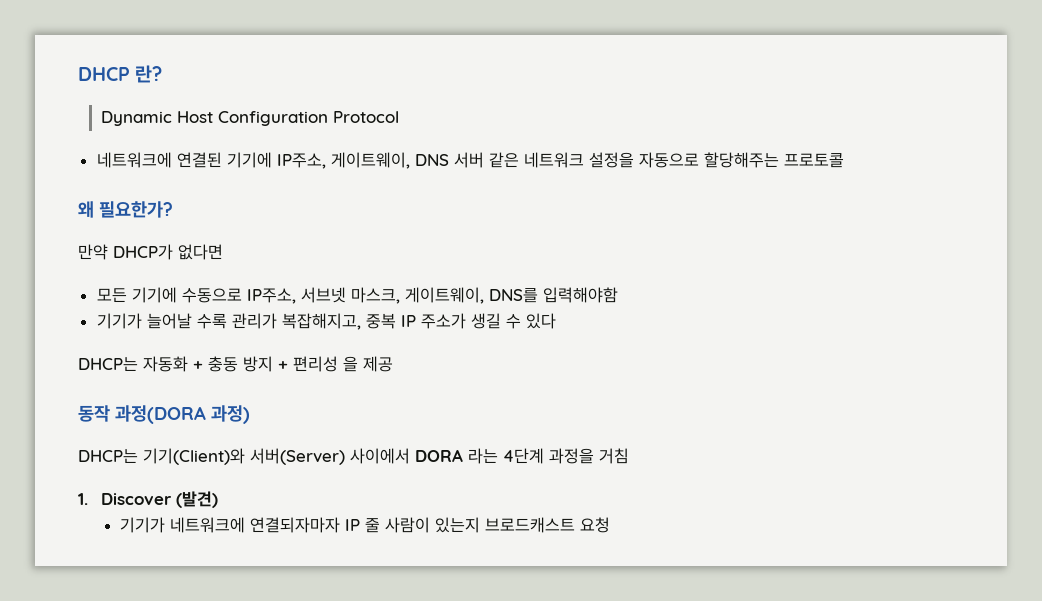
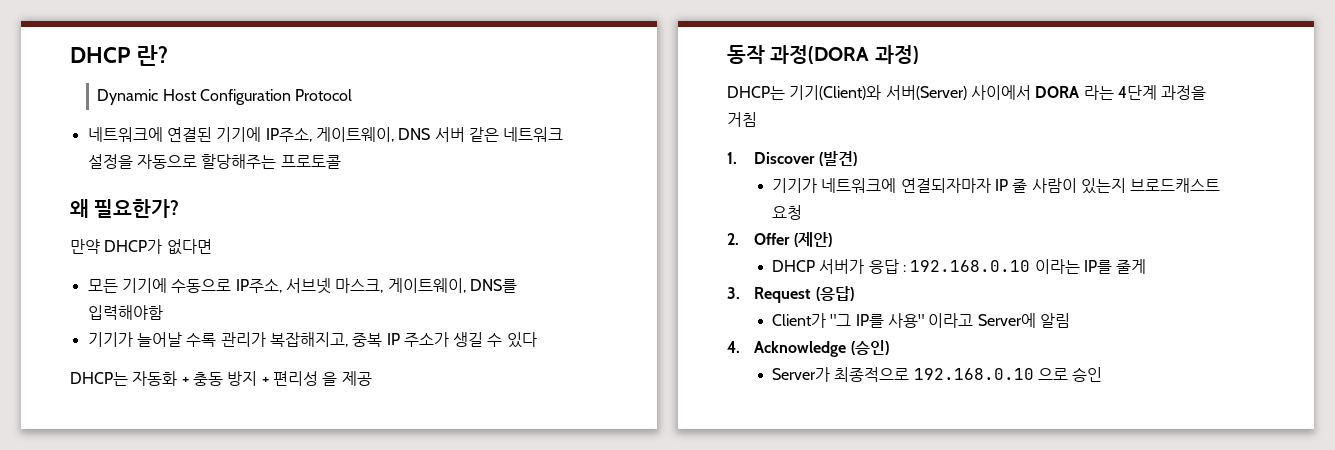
(610, 525) none -> [727,232,832,247] [771,259,1147,274] [727,286,854,303] [771,313,1070,328] [727,340,889,357] [771,367,1103,382] // 2. Offer (제안) // DHCP 서버가 응답 : 192.168.0.10 이라는 IP를 줄게 // 3. Request (응답) // Client가 "그 IP를 사용" 이라고 Server에 알림 // 4. Acknowledge (승인) // Server가 최종적으로 192.168.0.10 으로 승인

